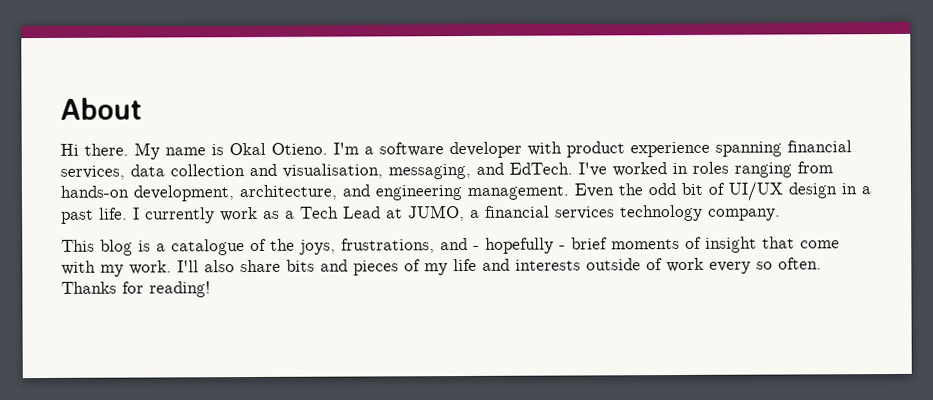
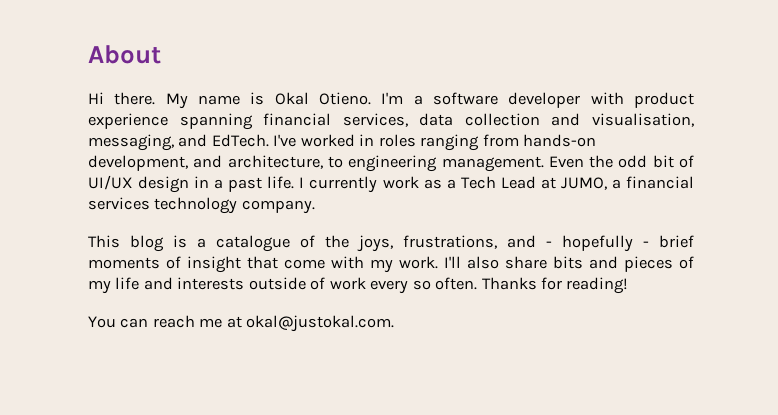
[239,184,370,201] architecture, and -> [193,155,343,169] and architecture, to
(211, 289) none -> [88,315,395,332] // You can reach me at okal@justokal.com.

